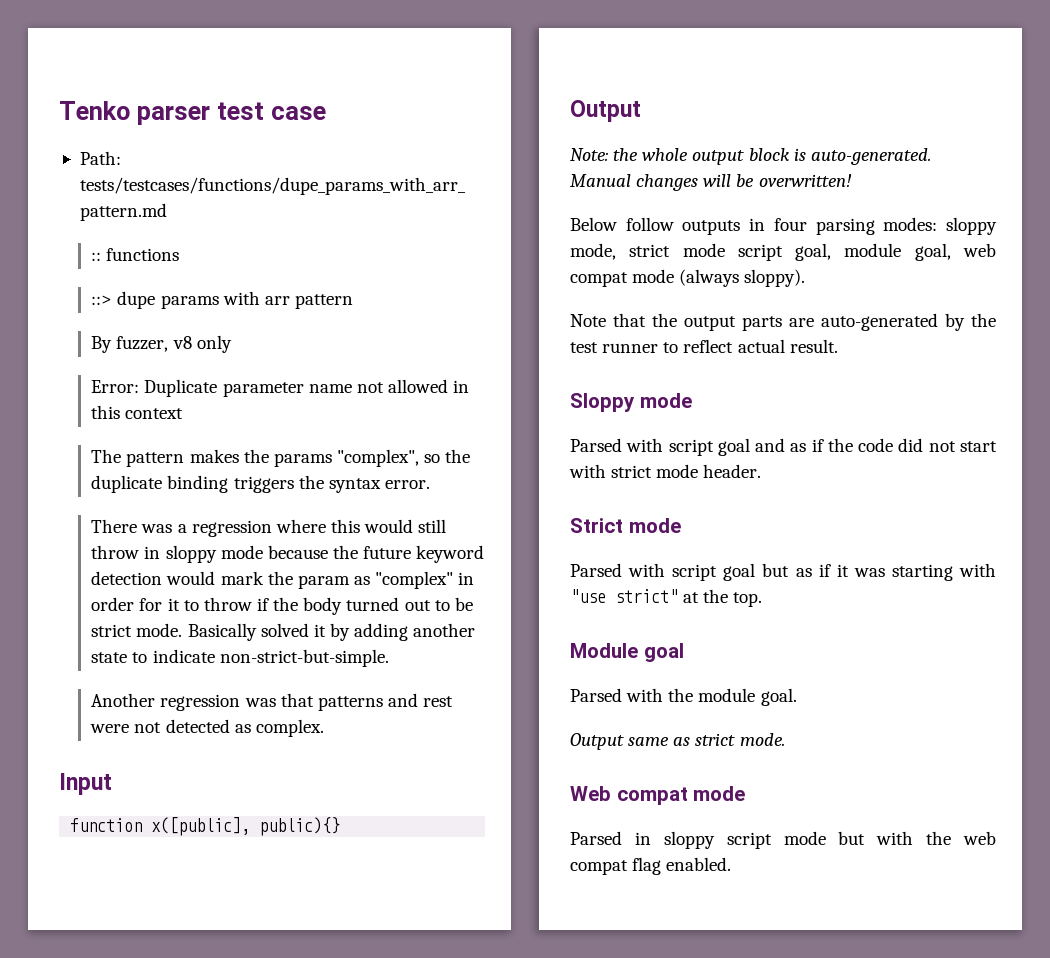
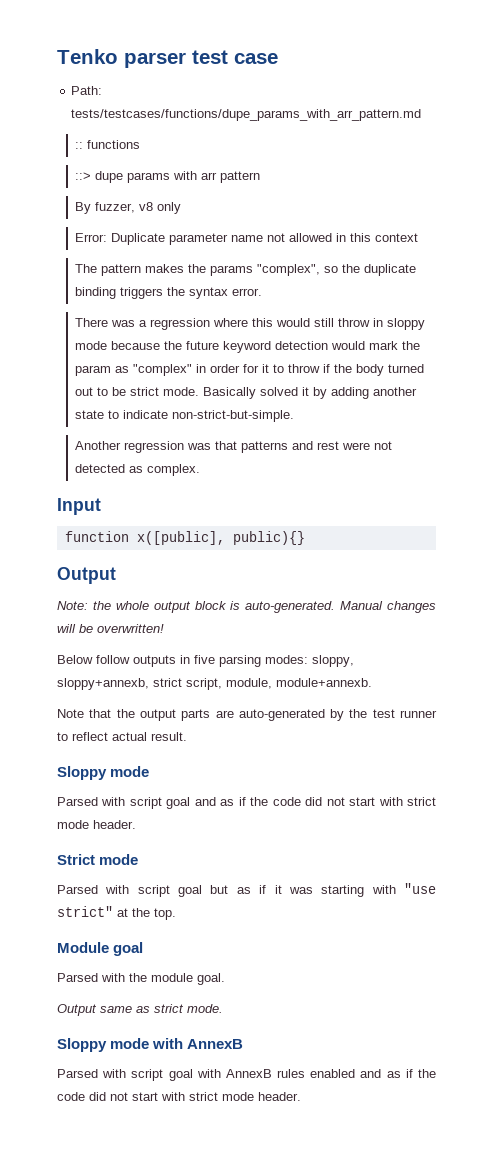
[773,218,807,231] four -> [194,655,215,664] five
[946,217,997,235] [570,243,996,261] [570,269,806,287] sloppy mode, strict mode script goal, module goal, web compat mode (always sloppy). -> [312,655,354,667] [57,678,372,690] sloppy, sloppy+annexb, strict script, module, module+annexb.
[570,786,746,805] [570,831,996,849] [570,857,732,875] Web compat mode // Parsed in sloppy script mode but with the web compat flag enabled. -> [57,1038,244,1052] [57,1069,437,1081] [57,1092,301,1101] Sloppy mode with AnnexB // Parsed with script goal with AnnexB rules enabled and as if the code did not start with strict mode header.

